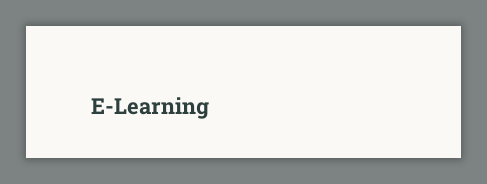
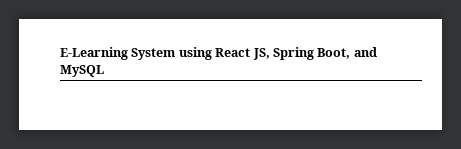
(209, 108) none -> [131,47,377,60] [60,65,104,77] System using React JS, Spring Boot, and MySQL

